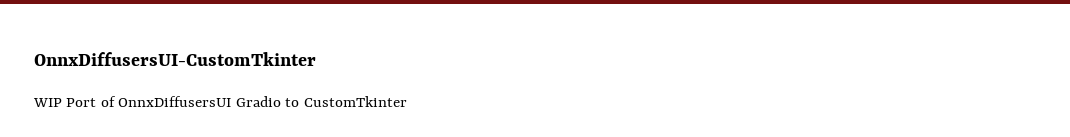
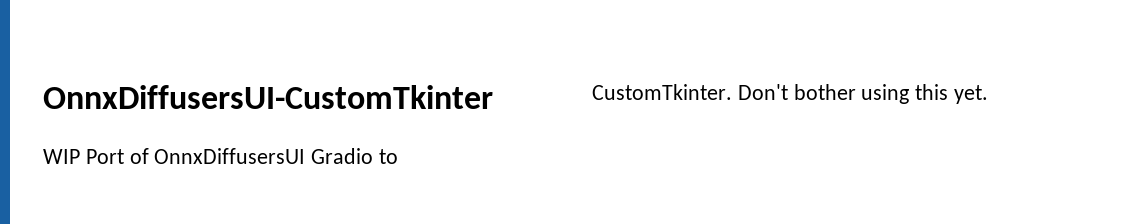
[303,96,407,107] CustomTkinter -> [592,84,989,104] CustomTkinter. Don't bother using this yet.

